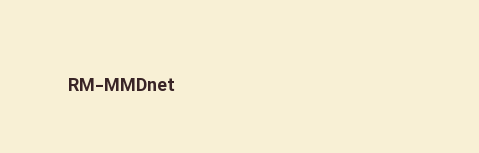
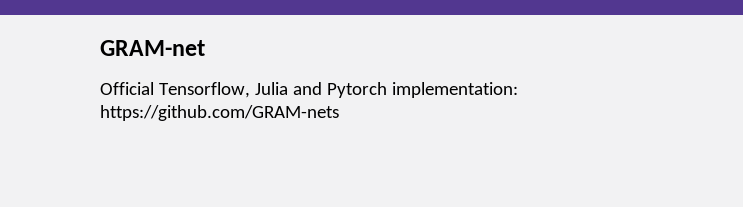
[68,78,175,91] RM-MMDnet -> [100,40,205,56] [100,82,518,98] [100,105,339,121] GRAM-net // Official Tensorflow, Julia and Pytorch implementation: https://github.com/GRAM-nets

